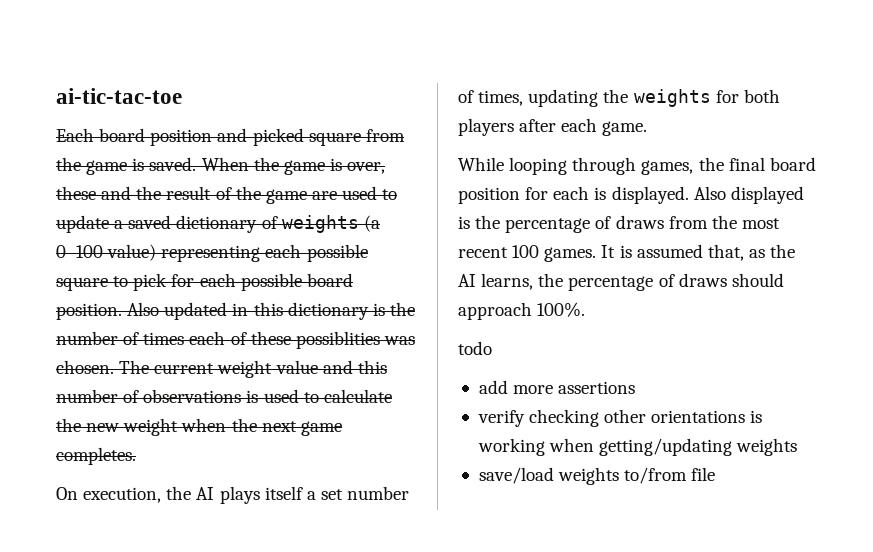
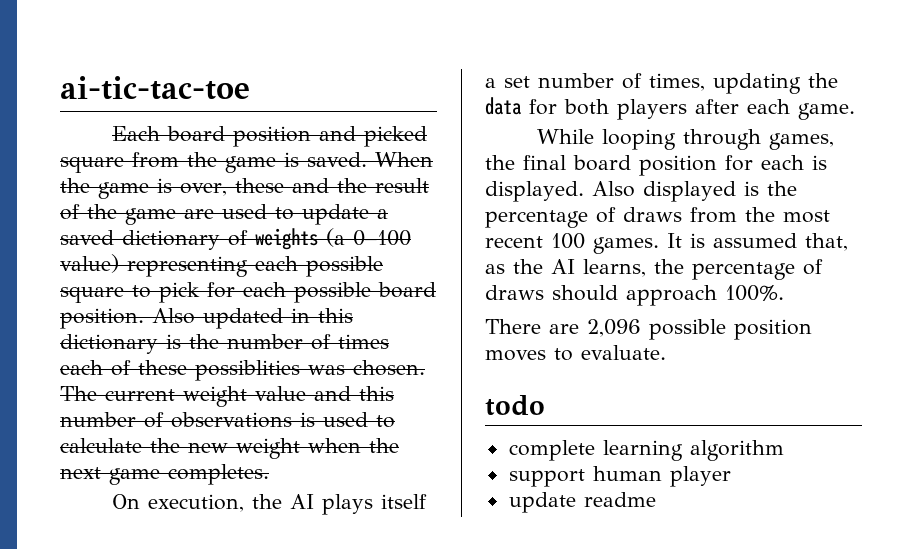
[633,89,711,107] weights -> [485,97,522,115] data
[458,341,492,355] [478,380,636,394] [477,409,763,427] [477,438,798,456] [478,467,716,485] todo // add more assertions // verify checking other orientations is working when getting/updating weights // save/load weights to/from file -> [485,319,812,340] [485,345,666,361] [485,395,545,416] [508,440,784,461] [508,466,731,487] [508,492,656,513] There are 2,096 possible position moves to evaluate. // todo // complete learning algorithm // support human player // update readme

